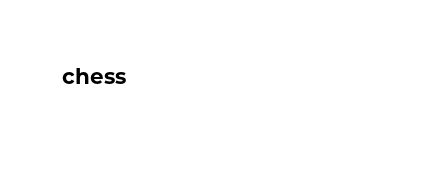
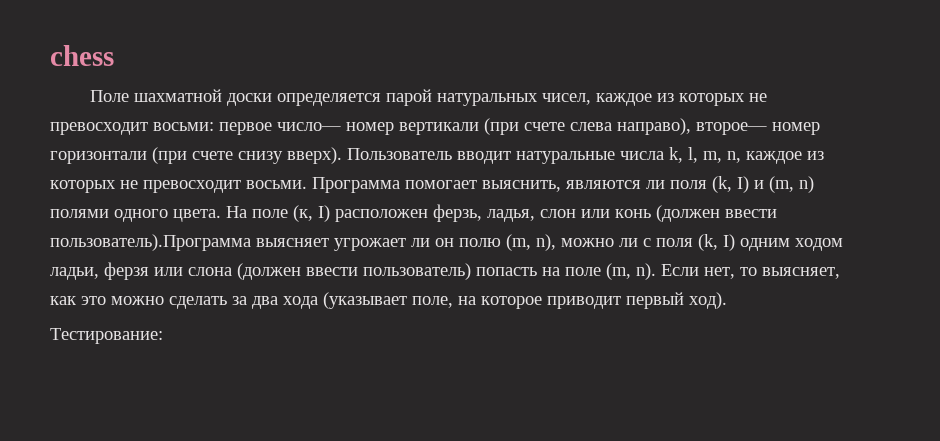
(126, 76) none -> [89,89,767,106] [50,118,820,135] [50,147,824,164] [50,176,814,193] [50,204,777,222] [50,234,843,251] [50,262,840,280] [50,292,727,309] [50,328,163,344] // Поле шахматной доски определяется парой натуральных чисел, каждое из которых не превосходит восьми: первое число— номер вертикали (при счете слева направо), второе— номер горизонтали (при счете снизу вверх). Пользователь вводит натуральные числа k, l, m, n, каждое из которых не превосходит восьми. Программа помогает выяснить, являются ли поля (k, I) и (m, n) полями одного цвета. На поле (к, I) расположен ферзь, ладья, слон или конь (должен ввести пользователь).Программа выясняет угрожает ли он полю (m, n), можно ли с поля (k, I) одним ходом ладьи, ферзя или слона (должен ввести пользователь) попасть на поле (m, n). Если нет, то выясняет, как это можно сделать за два хода (указывает поле, на которое приводит первый ход). // Тестирование:

